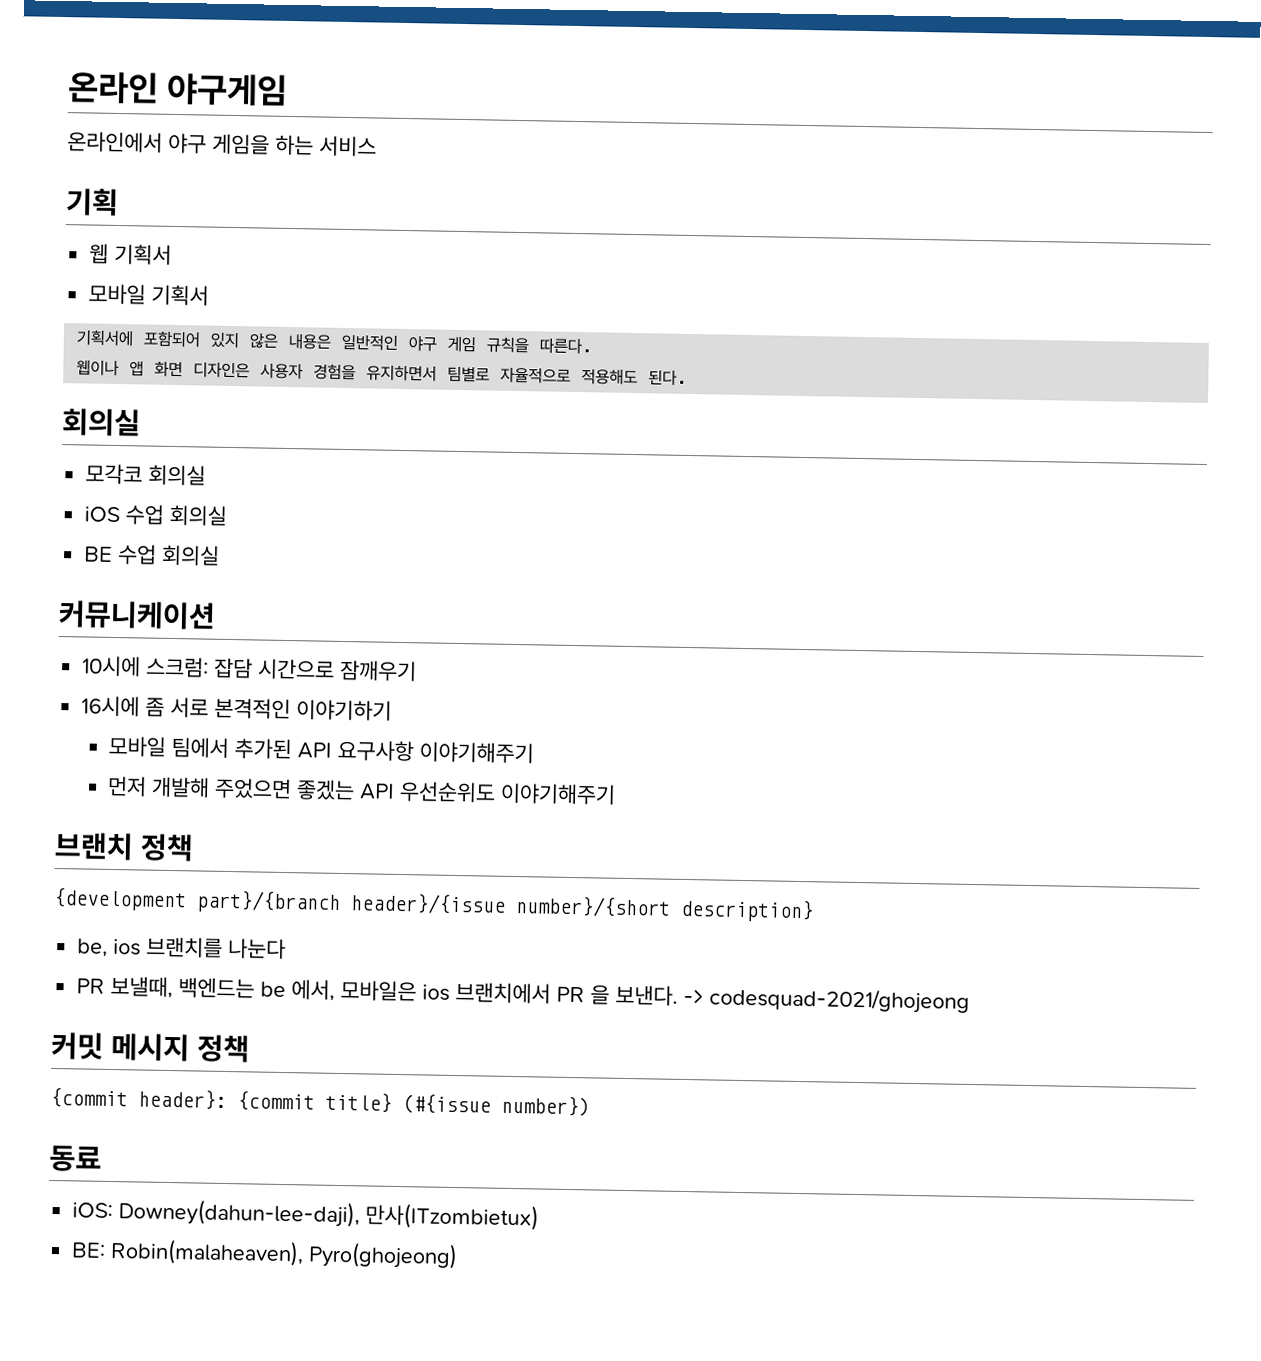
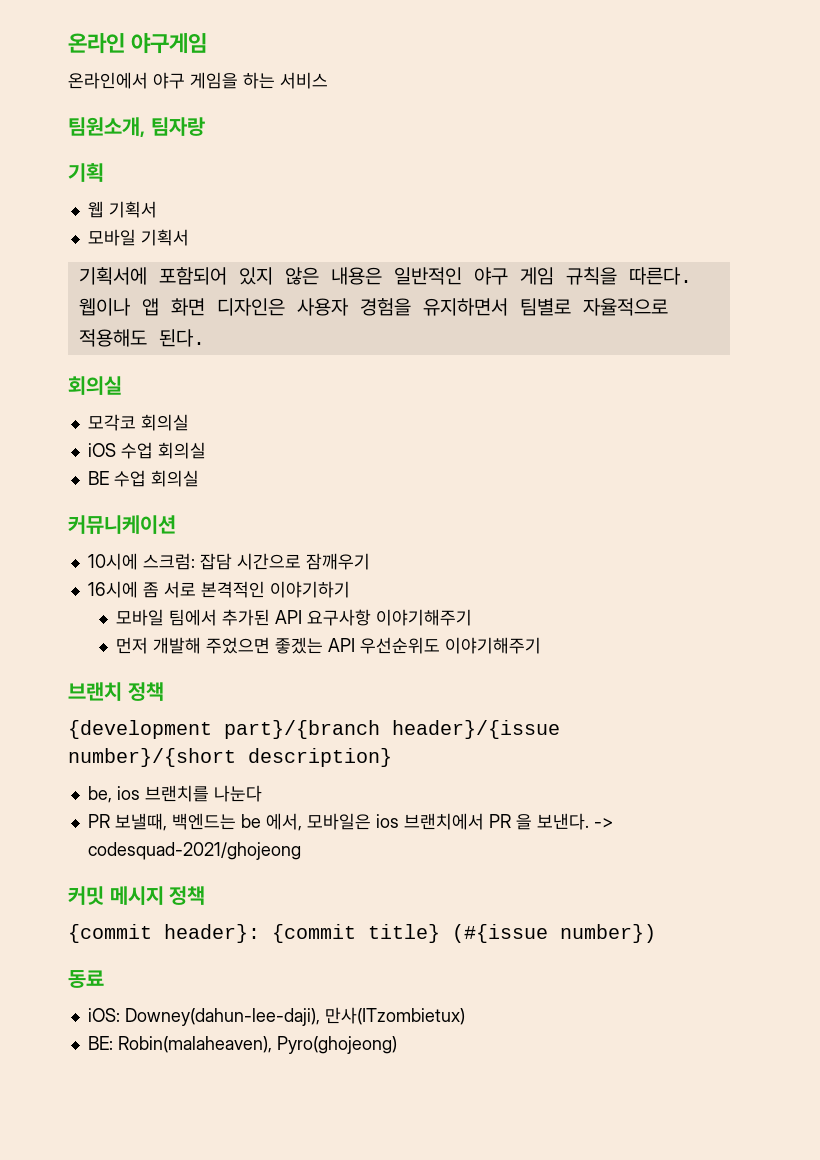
(377, 146) none -> [68,117,205,137] // 팀원소개, 팀자랑

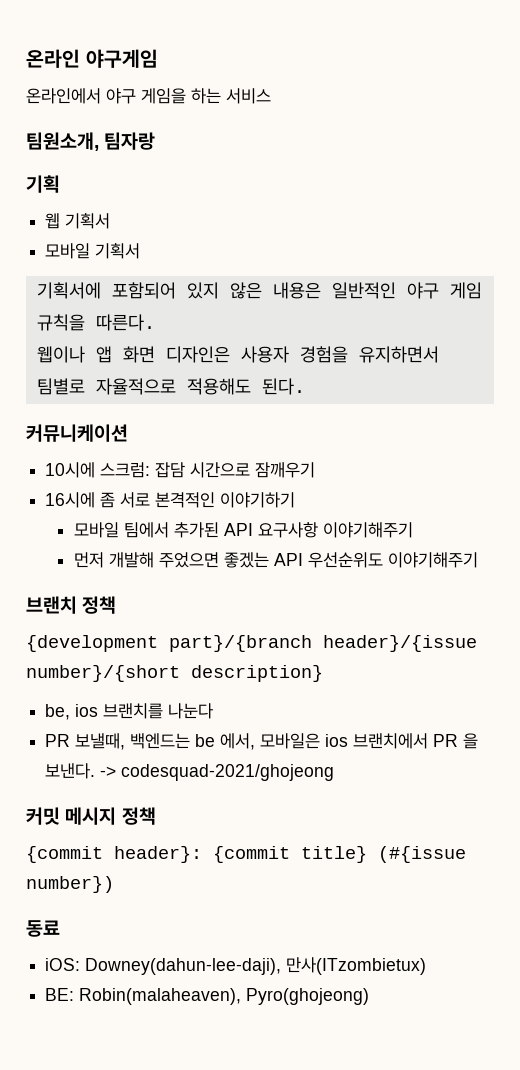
[68,376,122,395] [87,414,189,431] [87,442,206,459] [87,470,199,487] // 회의실 // 모각코 회의실 // iOS 수업 회의실 // BE 수업 회의실 -> (305, 386) none

